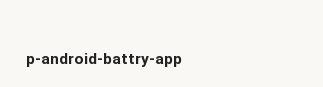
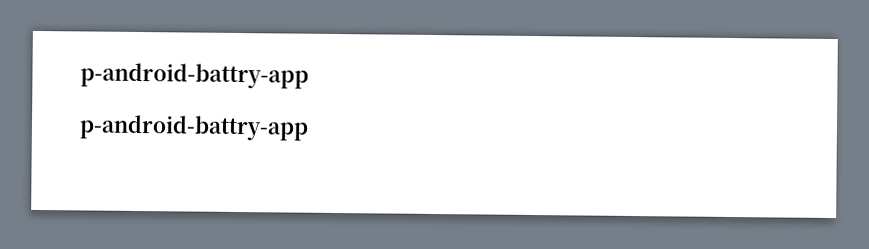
[26,53,182,67] p-android-battry-app -> [80,62,309,89] [79,114,309,141] p-android-battry-app // p-android-battry-app

